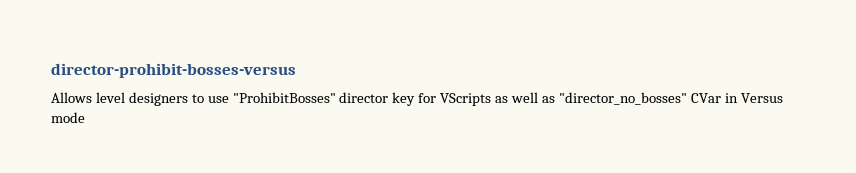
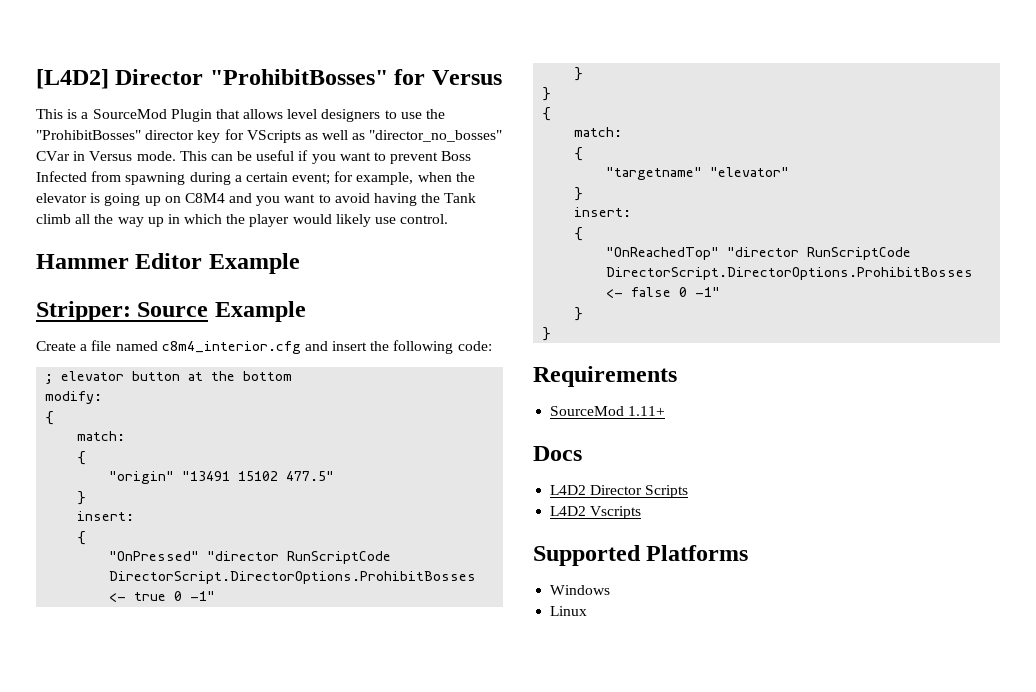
[51,63,296,78] [51,92,92,103] director-prohibit-bosses-versus // Allows -> [36,69,502,89] [36,109,284,122] [L4D2] Director "ProhibitBosses" for Versus // This is a SourceMod Plugin that allows
(229, 99) none -> [426,109,446,119] the
[51,112,85,123] mode -> [136,150,472,164] [36,171,475,185] [36,193,477,206] [36,214,449,227] [36,253,300,274] [36,301,306,322] [36,340,492,354] [45,371,293,384] [45,391,103,404] [45,411,55,425] [77,431,126,441] [77,451,87,465] [109,471,335,484] [77,491,87,505] [77,511,135,521] [77,531,87,545] [109,551,392,564] [109,571,477,584] [109,591,216,602] [574,67,584,81] [542,87,552,101] [542,107,552,121] [574,127,623,137] [574,147,584,161] [606,167,790,180] [574,187,584,201] [574,207,632,217] [574,227,584,241] [606,247,912,260] [606,267,974,280] [606,287,721,298] [574,307,584,321] [542,327,552,341] [533,366,677,387] [550,406,666,416] [533,446,582,461] [550,485,689,498] [550,506,642,519] [533,545,749,566] [550,585,611,595] [550,606,588,616] mode. This can be useful if you want to prevent Boss Infected from spawning during a certain event; for example, when the elevator is going up on C8M4 and you want to avoid having the Tank climb all the way up in which the player would likely use control. // Hammer Editor Example // Stripper: Source Example // Create a file named c8m4_interior.cfg and insert the following code: // ; elevator button at the bottom // modify: // { // match: // { // "origin" "13491 15102 477.5" // } // insert: // { // "OnPressed" "director RunScriptCode DirectorScript.DirectorOptions.ProhibitBosses <- true 0 -1" // } // } // { // match: // { // "targetname" "elevator" // } // insert: // { // "OnReachedTop" "director RunScriptCode DirectorScript.DirectorOptions.ProhibitBosses <- false 0 -1" // } // } // Requirements // SourceMod 1.11+ // Docs // L4D2 Director Scripts // L4D2 Vscripts // Supported Platforms // Windows // Linux

